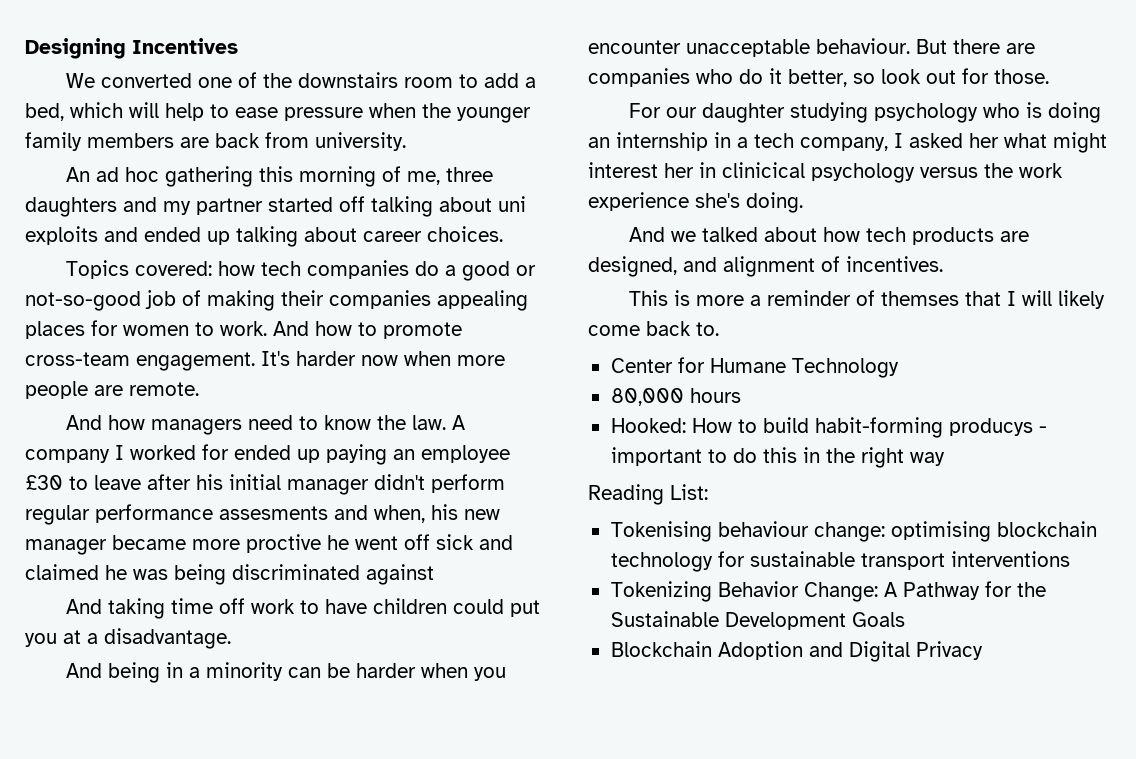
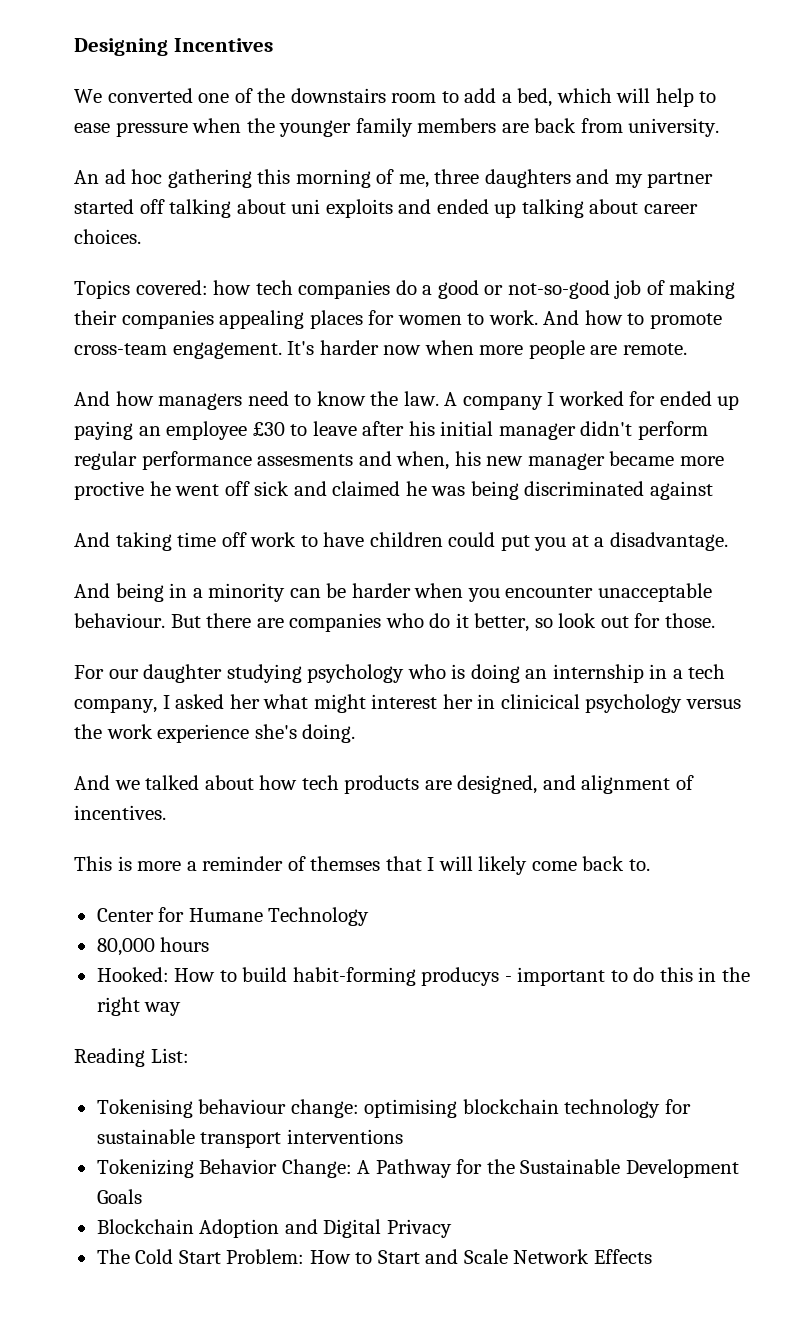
(983, 650) none -> [96,1249,652,1264] // The Cold Start Problem: How to Start and Scale Network Effects

